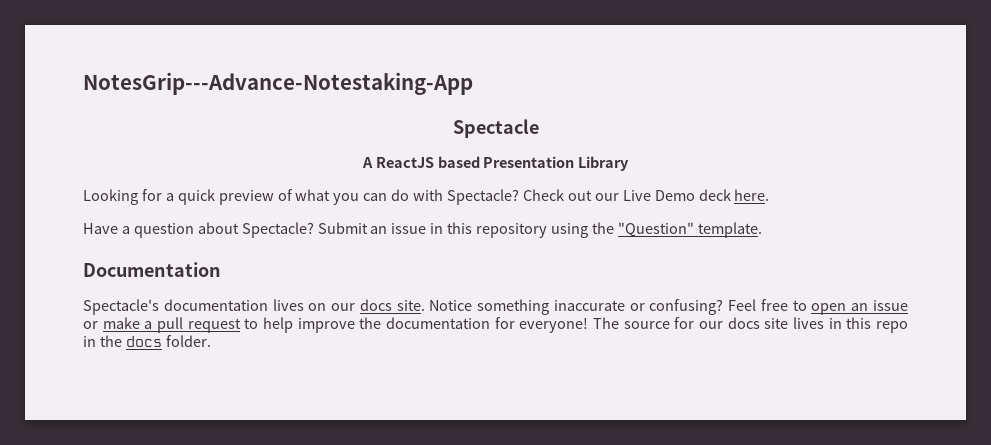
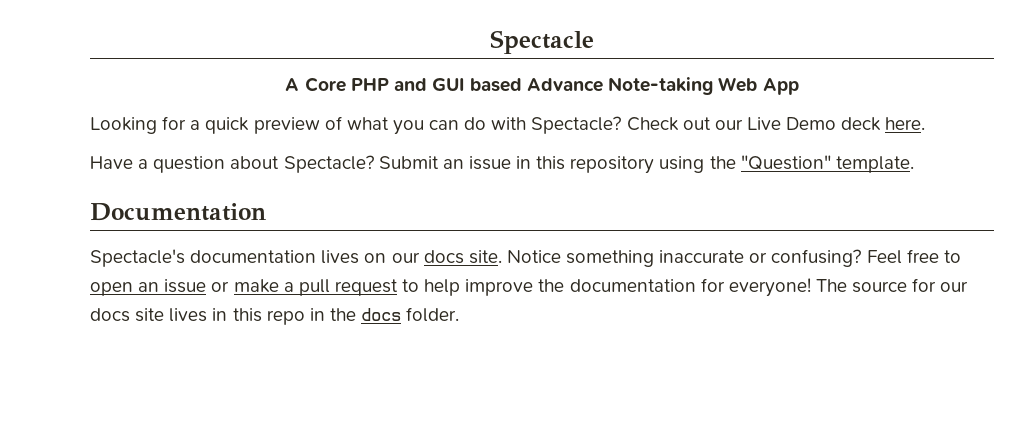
[83,72,473,95] NotesGrip---Advance-Notestaking-App // -> (490, 42) none
[375,156,630,171] ReactJS based Presentation Library -> [304,77,799,95] Core PHP and GUI based Advance Note-taking Web App

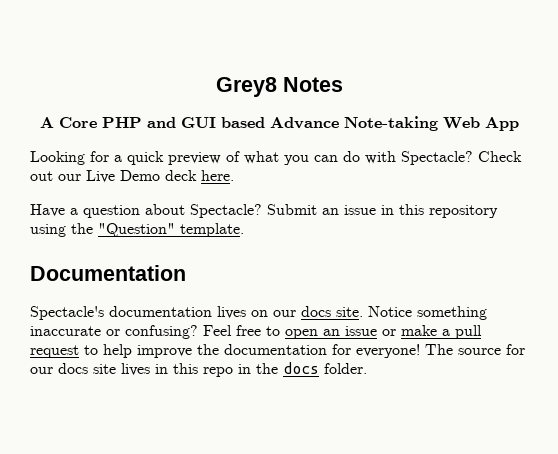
[490,30,594,54] Spectacle -> [215,77,343,97] Grey8 Notes

